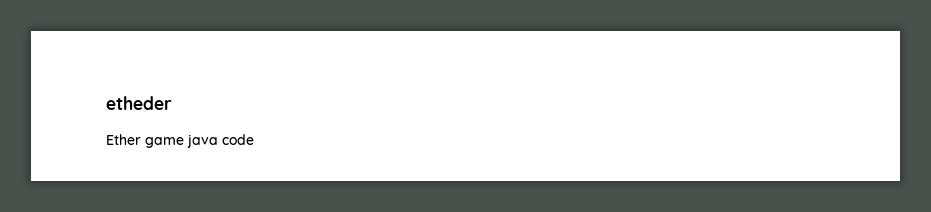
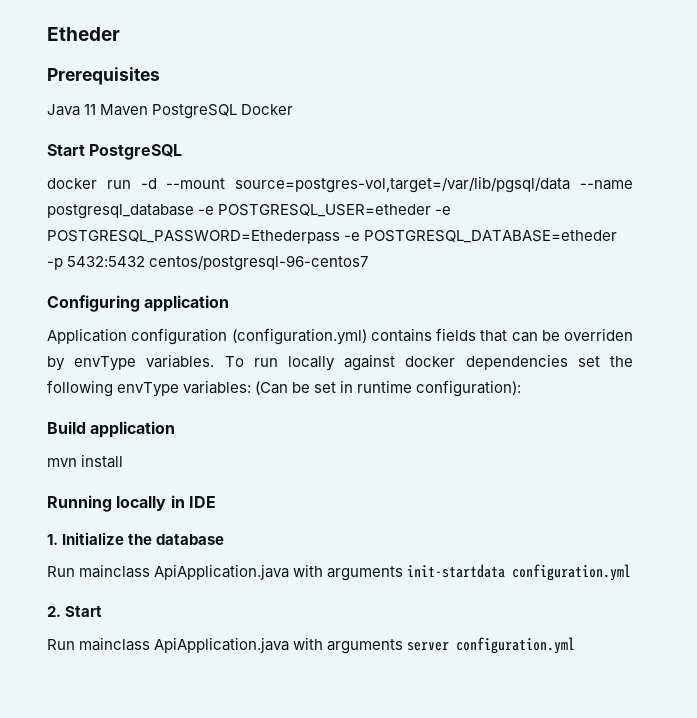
[106,96,172,110] [106,134,254,148] etheder // Ether game java code -> [47,27,120,41] [47,67,160,85] [47,104,294,119] [47,144,183,160] [47,176,633,193] [47,204,452,219] [47,230,618,244] [47,255,369,271] [47,295,230,312] [47,328,633,345] [47,354,633,371] [47,380,522,397] [47,421,176,438] [47,454,124,468] [47,495,216,512] [47,532,225,545] [47,564,632,581] [47,606,103,617] [47,637,576,654] Etheder // Prerequisites // Java 11 Maven PostgreSQL Docker // Start PostgreSQL // docker run -d --mount source=postgres-vol,target=/var/lib/pgsql/data --name postgresql_database -e POSTGRESQL_USER=etheder -e POSTGRESQL_PASSWORD=Ethederpass -e POSTGRESQL_DATABASE=etheder -p 5432:5432 centos/postgresql-96-centos7 // Configuring application // Application configuration (configuration.yml) contains fields that can be overriden by envType variables. To run locally against docker dependencies set the following envType variables: (Can be set in runtime configuration): // Build application // mvn install // Running locally in IDE // 1. Initialize the database // Run mainclass ApiApplication.java with arguments init-startdata configuration.yml // 2. Start // Run mainclass ApiApplication.java with arguments server configuration.yml

